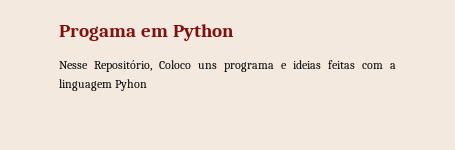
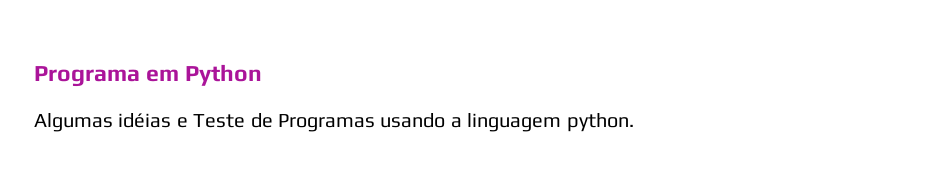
[59,25,136,41] Progama -> [34,66,140,87] Programa
[59,60,383,72] Nesse Repositório, Coloco uns programa e ideias feitas com -> [34,113,446,132] Algumas idéias e Teste de Programas usando
[115,79,148,91] Pyhon -> [566,113,634,132] python.

